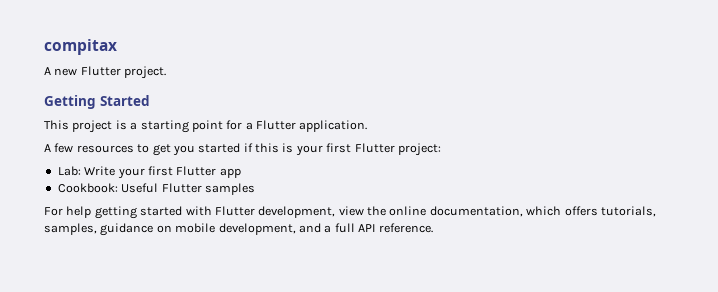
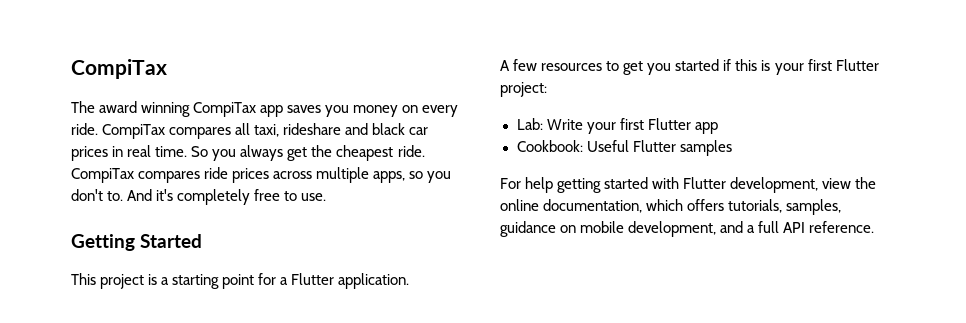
[44,39,117,55] [44,66,167,79] compitax // A new Flutter project. -> [71,59,167,79] [71,101,459,117] [71,123,429,139] [71,145,425,161] [71,167,452,183] [71,189,327,205] CompiTax // The award winning CompiTax app saves you money on every ride. CompiTax compares all taxi, rideshare and black car prices in real time. So you always get the cheapest ride. CompiTax compares ride prices across multiple apps, so you don't to. And it's completely free to use.

